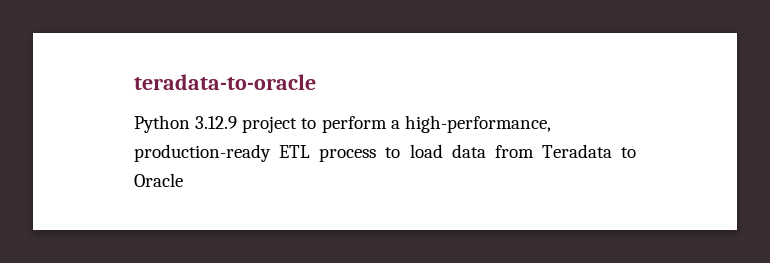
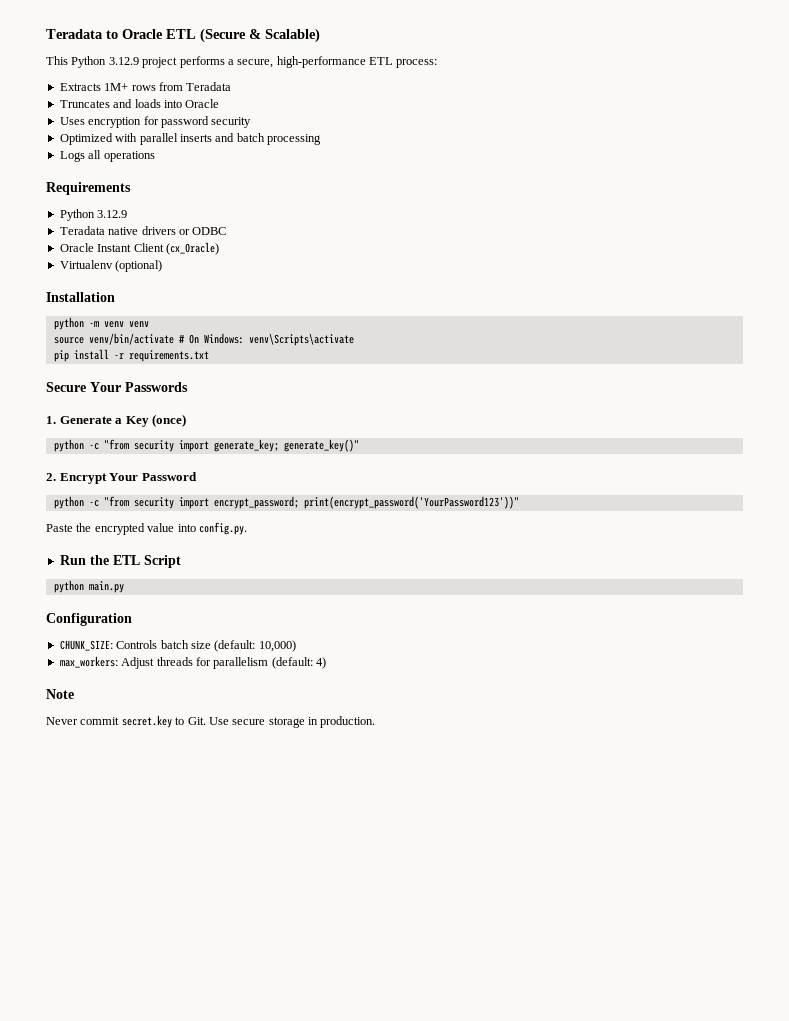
[134,74,316,90] [134,115,551,133] [134,144,636,162] [134,173,183,187] teradata-to-oracle // Python 3.12.9 project to perform a high-performance, production-ready ETL process to load data from Teradata to Oracle -> [46,28,320,43] [46,56,438,68] [59,82,232,91] [59,99,220,108] [59,116,252,128] [59,133,321,145] [59,150,155,162] [46,182,131,195] [59,209,128,221] [59,226,227,235] [59,242,219,255] [59,260,163,272] [46,292,115,302] [53,317,149,330] [53,333,354,346] [53,349,209,362] [46,382,188,392] [46,414,187,427] [53,439,359,452] [46,472,197,484] [53,496,519,509] [46,522,247,535] [59,555,181,568] [53,580,124,593] [46,613,132,626] [59,640,296,652] [59,656,326,669] [46,689,74,699] [46,715,376,728] Teradata to Oracle ETL (Secure & Scalable) // This Python 3.12.9 project performs a secure, high-performance ETL process: // Extracts 1M+ rows from Teradata // Truncates and loads into Oracle // Uses encryption for password security // Optimized with parallel inserts and batch processing // Logs all operations // Requirements // Python 3.12.9 // Teradata native drivers or ODBC // Oracle Instant Client (cx_Oracle) // Virtualenv (optional) // Installation // python -m venv venv // source venv/bin/activate # On Windows: venv\Scripts\activate // pip install -r requirements.txt // Secure Your Passwords // 1. Generate a Key (once) // python -c "from security import generate_key; generate_key()" // 2. Encrypt Your Password // python -c "from security import encrypt_password; print(encrypt_password('YourPassword123'))" // Paste the encrypted value into config.py. // Run the ETL Script // python main.py // Configuration // CHUNK_SIZE: Controls batch size (default: 10,000) // max_workers: Adjust threads for parallelism (default: 4) // Note // Never commit secret.key to Git. Use secure storage in production.

